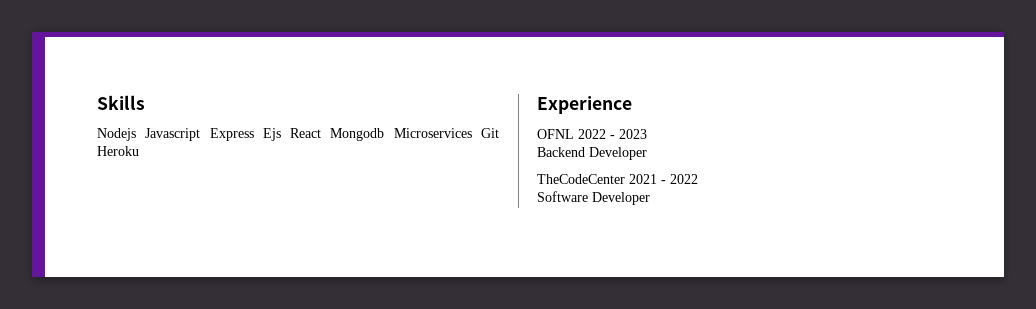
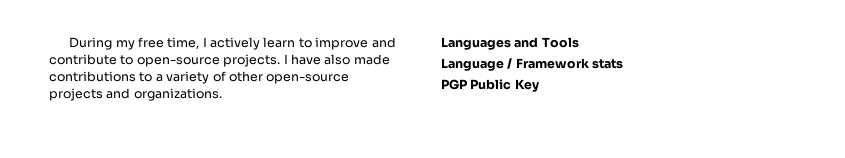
[97,95,145,110] [97,128,499,141] [97,146,139,156] [537,96,632,114] [537,129,647,139] [537,147,647,160] [537,174,698,184] [537,191,650,205] Skills // Nodejs Javascript Express Ejs React Mongodb Microservices Git Heroku // Experience // OFNL 2022 - 2023 // Backend Developer // TheCodeCenter 2021 - 2022 // Software Developer -> [69,37,396,50] [49,54,390,67] [49,71,350,84] [49,88,222,101] [441,37,579,50] [441,58,624,71] [441,79,539,92] During my free time, I actively learn to improve and contribute to open-source projects. I have also made contributions to a variety of other open-source projects and organizations. // Languages and Tools // Language / Framework stats // PGP Public Key

